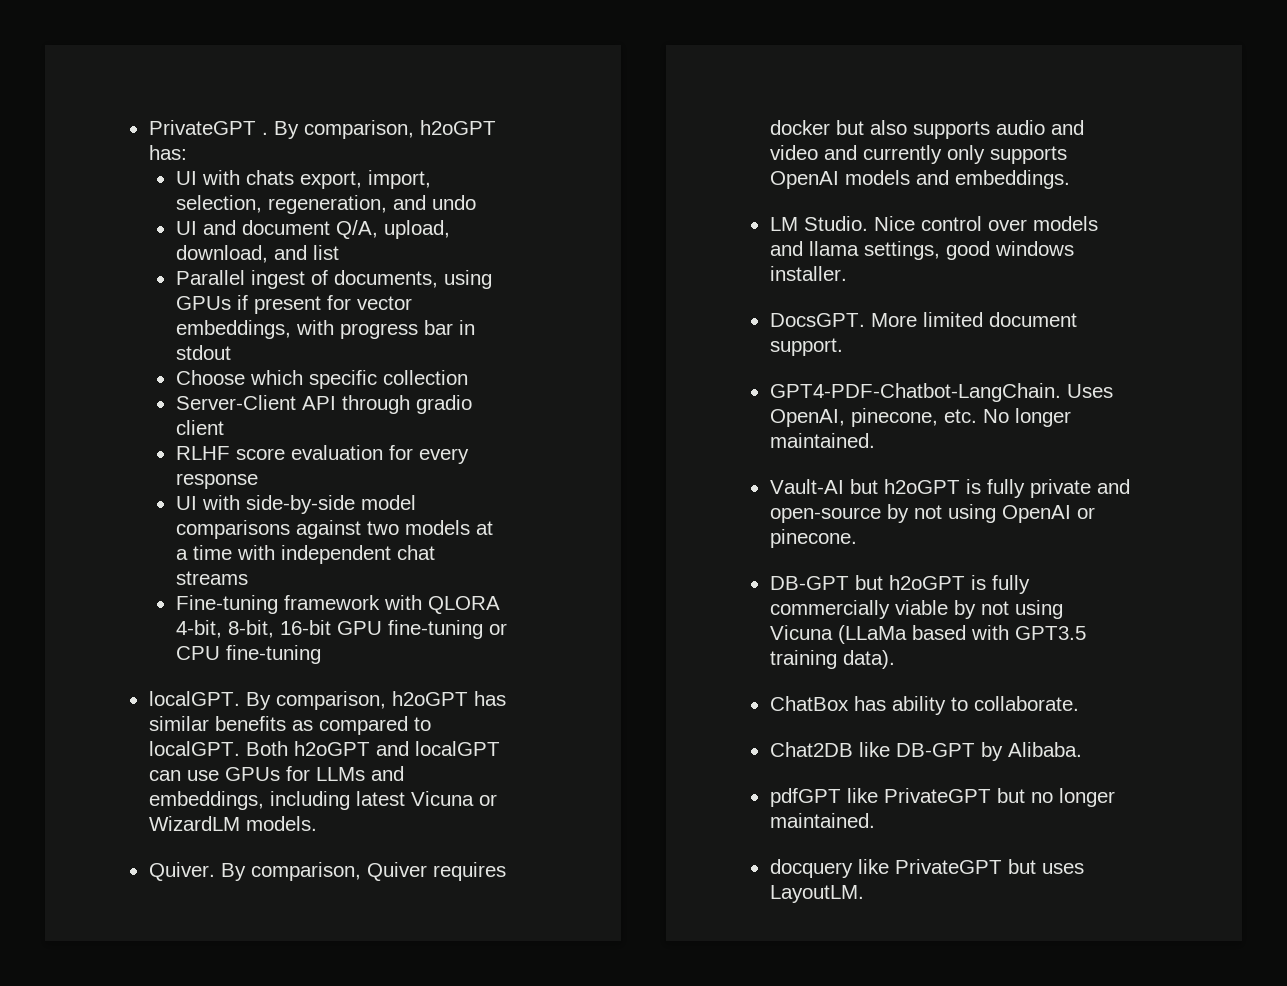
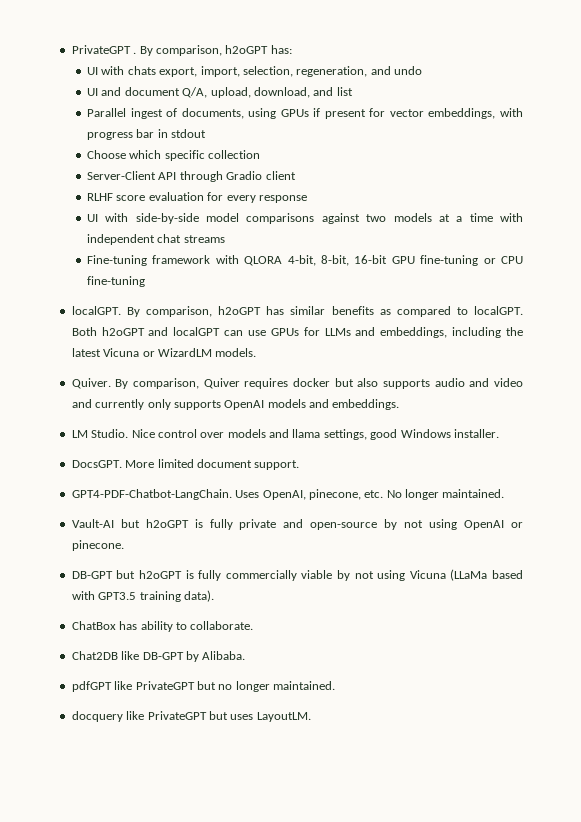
[415,395,472,414] gradio -> [226,171,263,180] Gradio
(350, 800) none -> [506,327,523,336] the
[994,241,1074,256] windows -> [400,429,451,438] Windows

